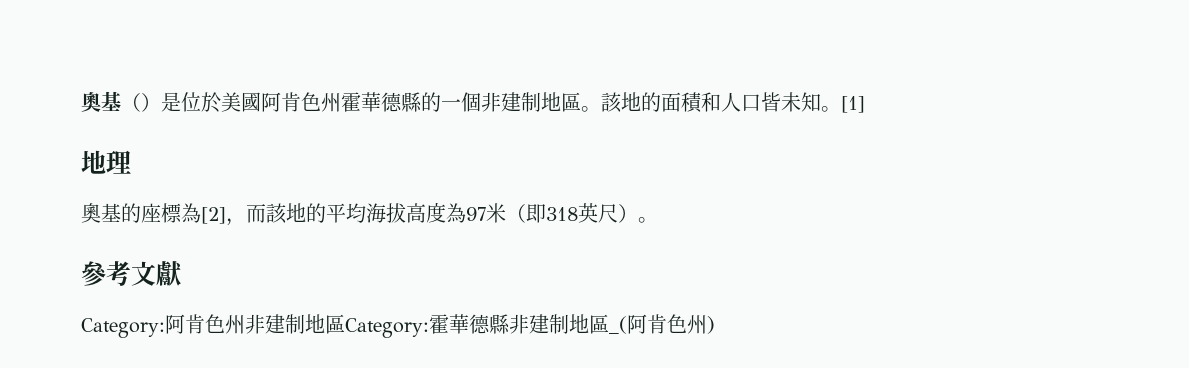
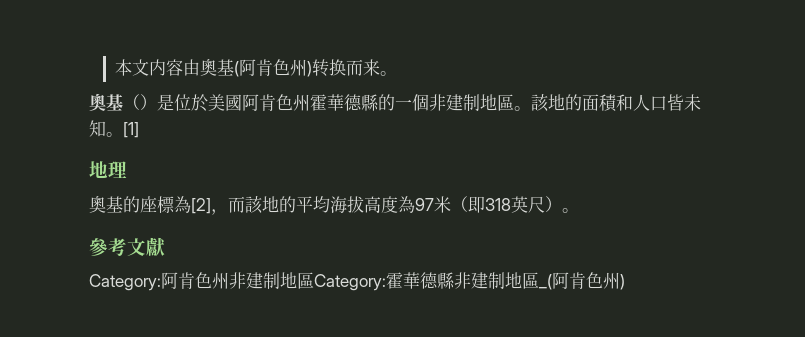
(81, 101) none -> [115,59,398,77] 本文内容由奧基(阿肯色州)转换而来。 //

